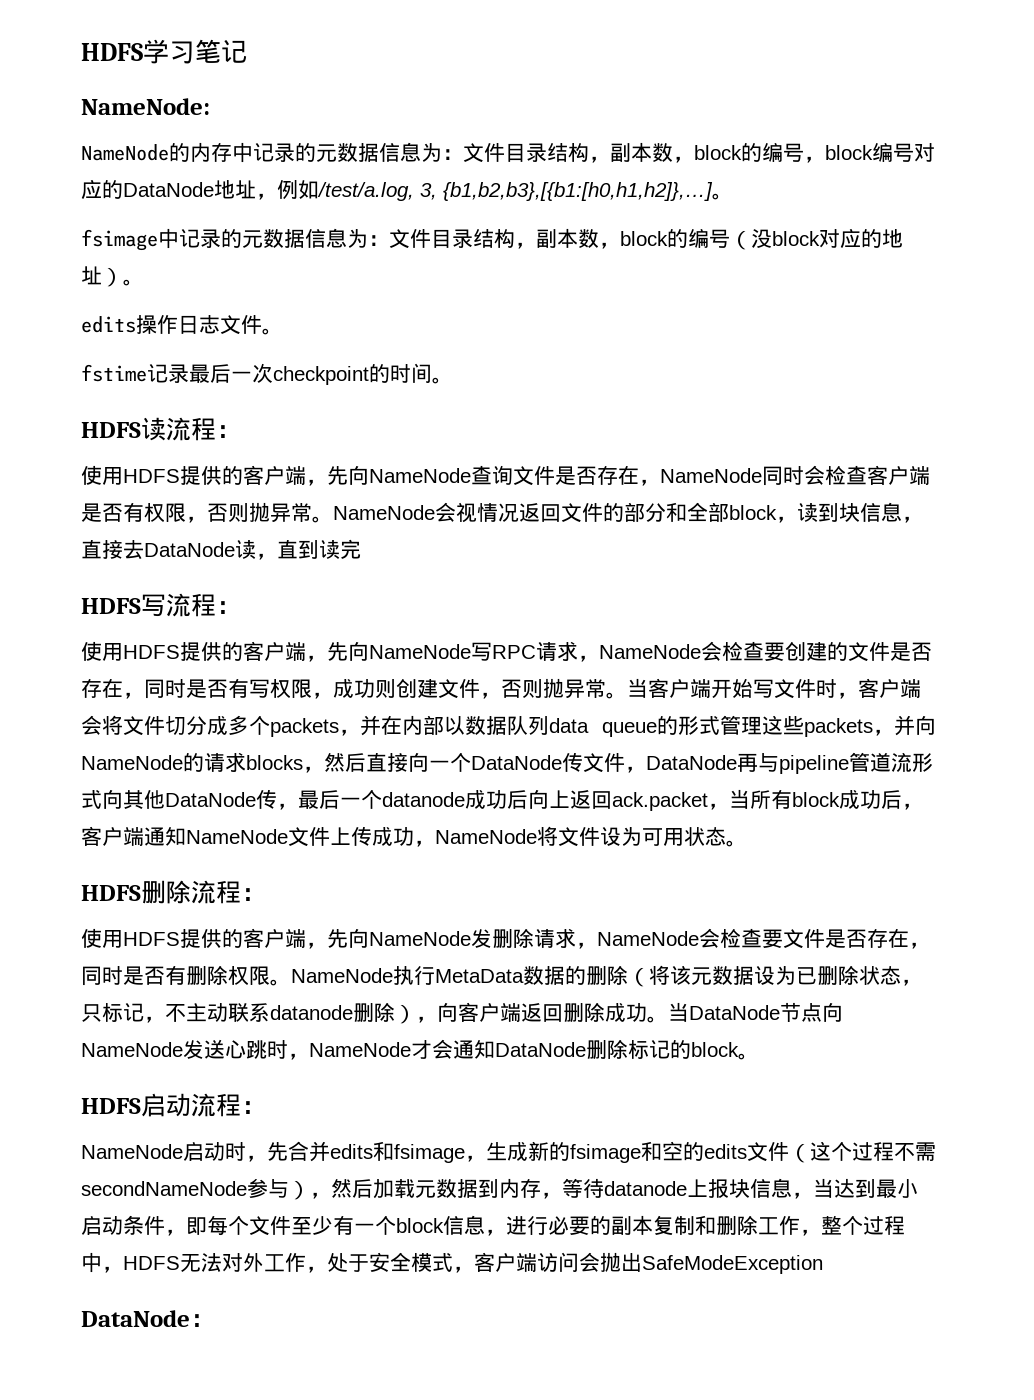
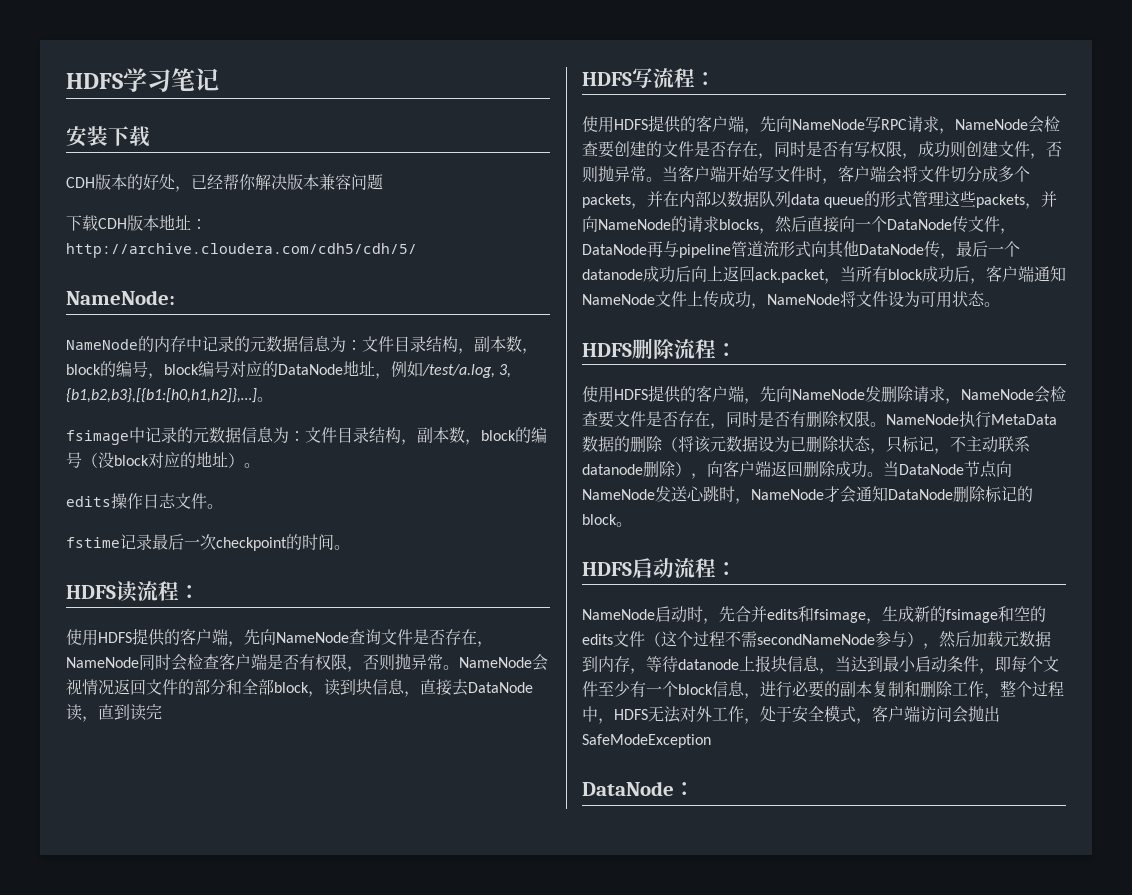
(247, 51) none -> [66,126,150,147] [66,174,383,192] [66,214,207,231] [66,243,417,258] // 安装下载 // CDH版本的好处，已经帮你解决版本兼容问题 // 下载CDH版本地址：http://archive.cloudera.com/cdh5/cdh/5/

